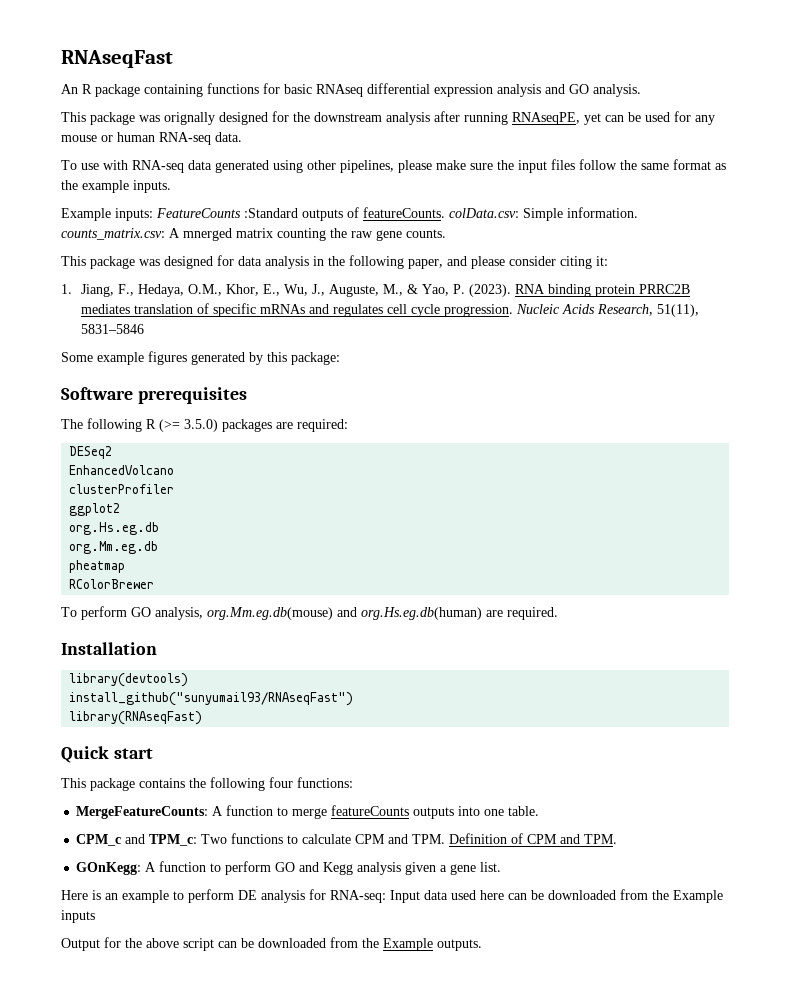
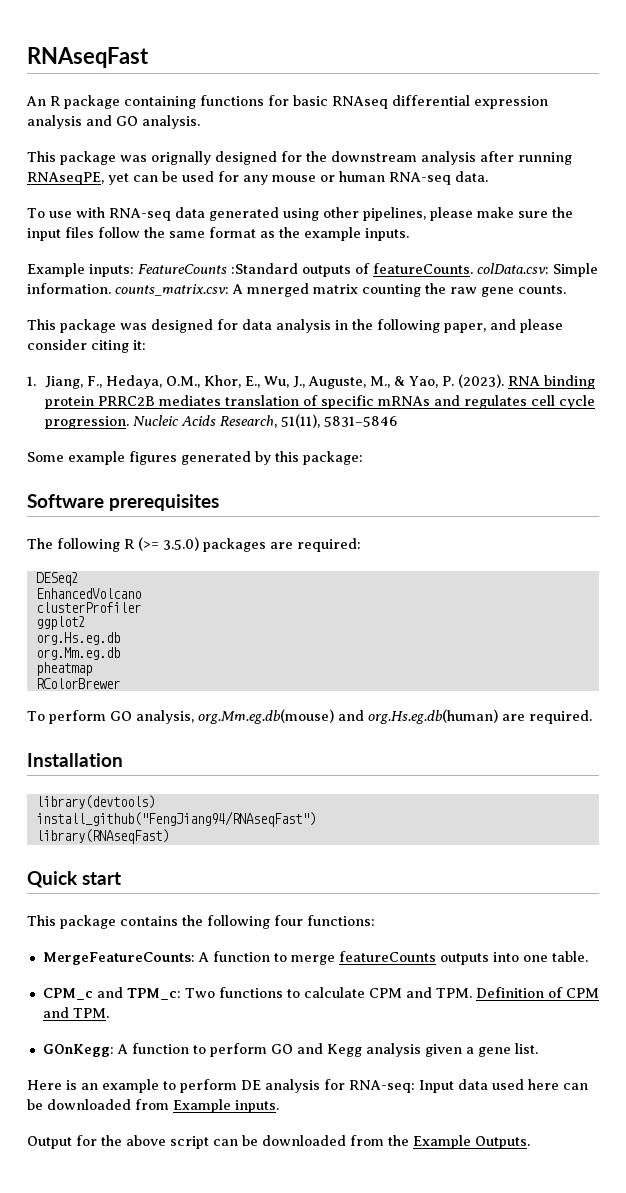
[69,692,354,706] install_github("sunyumail93/RNAseqFast") -> [35,811,316,827] install_github("FengJiang94/RNAseqFast")
[652,890,723,903] [61,910,95,923] the Example inputs -> [173,1099,279,1113] Example inputs.
[437,939,482,951] outputs. -> [475,1136,530,1149] Outputs.

